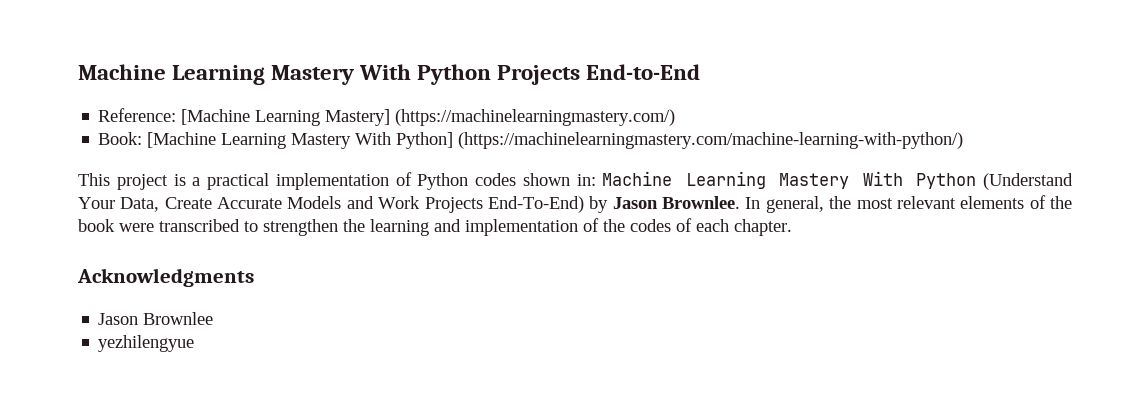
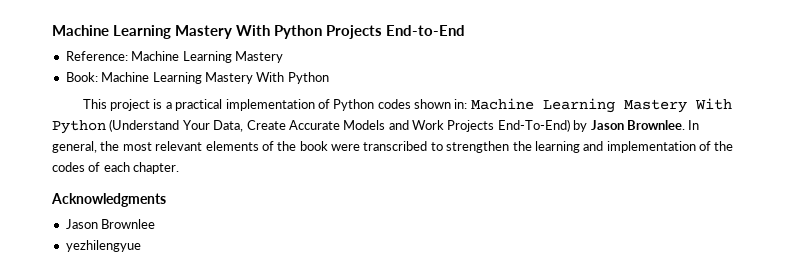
[181,109,676,126] [Machine Learning Mastery] (https://machinelearningmastery.com/) -> [131,51,283,63] Machine Learning Mastery
[147,132,964,149] [Machine Learning Mastery With Python] (https://machinelearningmastery.com/machine-learning-with-python/) -> [101,72,329,84] Machine Learning Mastery With Python

